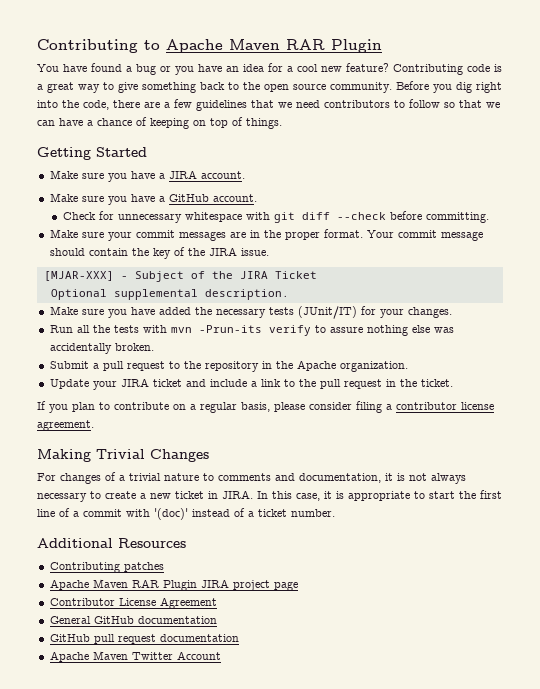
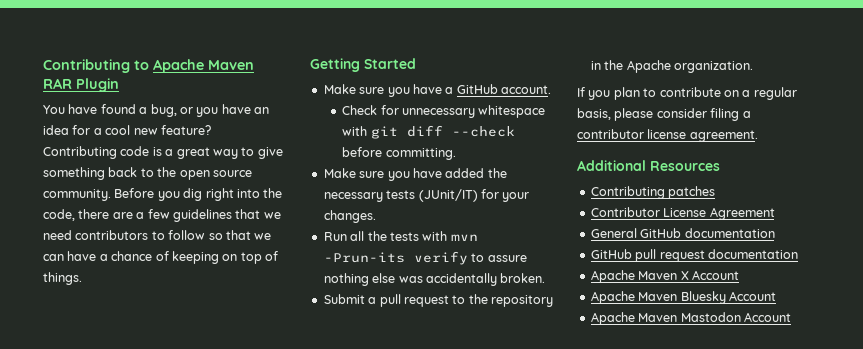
[136,64,156,75] bug -> [150,104,177,117] bug,
[49,170,245,182] // Make sure you have a JIRA account. -> (416, 63) none
[49,229,483,241] [49,247,269,259] [43,271,317,282] [50,289,289,300] // Make sure your commit messages are in the proper format. Your commit message should contain the key of the JIRA issue. // [MJAR-XXX] - Subject of the JIRA Ticket // Optional supplemental description. -> (456, 154) none
[49,378,453,390] // Update your JIRA ticket and include a link to the pull request in the ticket. -> (753, 67) none
[37,449,209,462] [37,472,466,484] [37,490,502,502] [37,508,335,520] [37,538,186,548] [49,562,164,573] [49,579,298,591] Making Trivial Changes // For changes of a trivial nature to comments and documentation, it is not always necessary to create a new ticket in JIRA. In this case, it is appropriate to start the first line of a commit with '(doc)' instead of a ticket number. // Additional Resources // Contributing patches // Apache Maven RAR Plugin JIRA project page -> [577,160,720,171] [590,186,716,199] Additional Resources // Contributing patches
[131,651,221,660] Twitter Account -> [680,270,739,280] [590,291,776,304] [590,312,791,325] X Account // Apache Maven Bluesky Account // Apache Maven Mastodon Account

